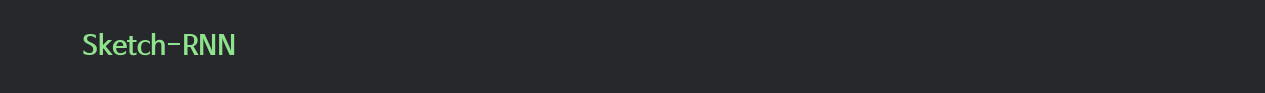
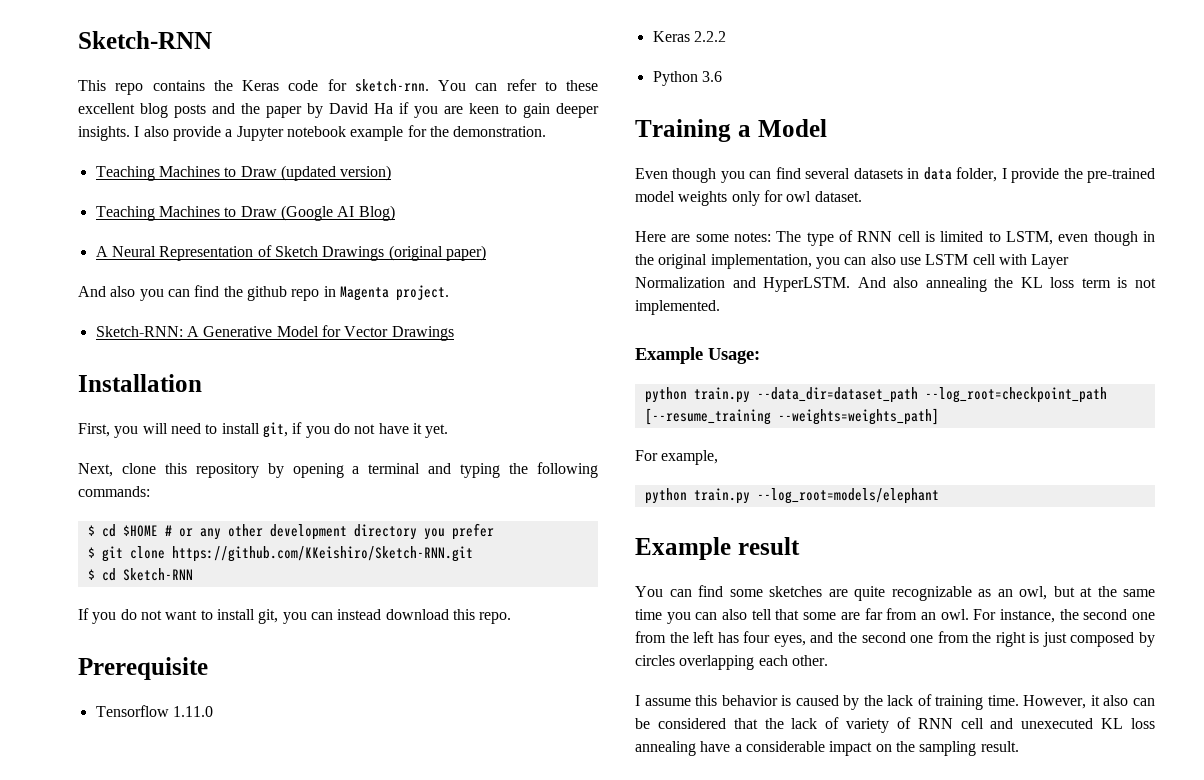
[82,33,236,56] Sketch-RNN -> [78,31,212,49] [78,79,598,95] [78,102,599,118] [78,125,547,141] [95,165,392,181] [95,205,395,221] [95,245,486,261] [78,285,449,301] [95,325,454,341] [78,374,202,392] [78,422,449,438] [78,462,599,478] [78,486,150,497] [87,523,494,540] [87,546,473,562] [87,568,193,581] [78,608,512,624] [78,657,208,680] [95,705,213,717] [652,31,726,42] [652,71,722,86] [635,119,827,142] [635,167,1155,183] [635,190,862,206] [635,230,1155,246] [635,254,1070,269] [635,277,1156,292] [635,300,720,315] [635,347,760,364] [644,387,1107,403] [644,408,939,425] [635,450,719,465] [644,488,939,504] [635,537,800,560] [635,585,1155,601] [635,608,1155,624] [635,631,1155,647] [635,655,828,670] [635,694,1156,710] [635,717,1155,733] [635,741,1019,756] Sketch-RNN // This repo contains the Keras code for sketch-rnn. You can refer to these excellent blog posts and the paper by David Ha if you are keen to gain deeper insights. I also provide a Jupyter notebook example for the demonstration. // Teaching Machines to Draw (updated version) // Teaching Machines to Draw (Google AI Blog) // A Neural Representation of Sketch Drawings (original paper) // And also you can find the github repo in Magenta project. // Sketch-RNN: A Generative Model for Vector Drawings // Installation // First, you will need to install git, if you do not have it yet. // Next, clone this repository by opening a terminal and typing the following commands: // $ cd $HOME # or any other development directory you prefer // $ git clone https://github.com/KKeishiro/Sketch-RNN.git // $ cd Sketch-RNN // If you do not want to install git, you can instead download this repo. // Prerequisite // Tensorflow 1.11.0 // Keras 2.2.2 // Python 3.6 // Training a Model // Even though you can find several datasets in data folder, I provide the pre-trained model weights only for owl dataset. // Here are some notes: The type of RNN cell is limited to LSTM, even though in the original implementation, you can also use LSTM cell with Layer Normalization and HyperLSTM. And also annealing the KL loss term is not implemented. // Example Usage: // python train.py --data_dir=dataset_path --log_root=checkpoint_path [--resume_training --weights=weights_path] // For example, // python train.py --log_root=models/elephant // Example result // You can find some sketches are quite recognizable as an owl, but at the same time you can also tell that some are far from an owl. For instance, the second one from the left has four eyes, and the second one from the right is just composed by circles overlapping each other. // I assume this behavior is caused by the lack of training time. However, it also can be considered that the lack of variety of RNN cell and unexecuted KL loss annealing have a considerable impact on the sampling result.

